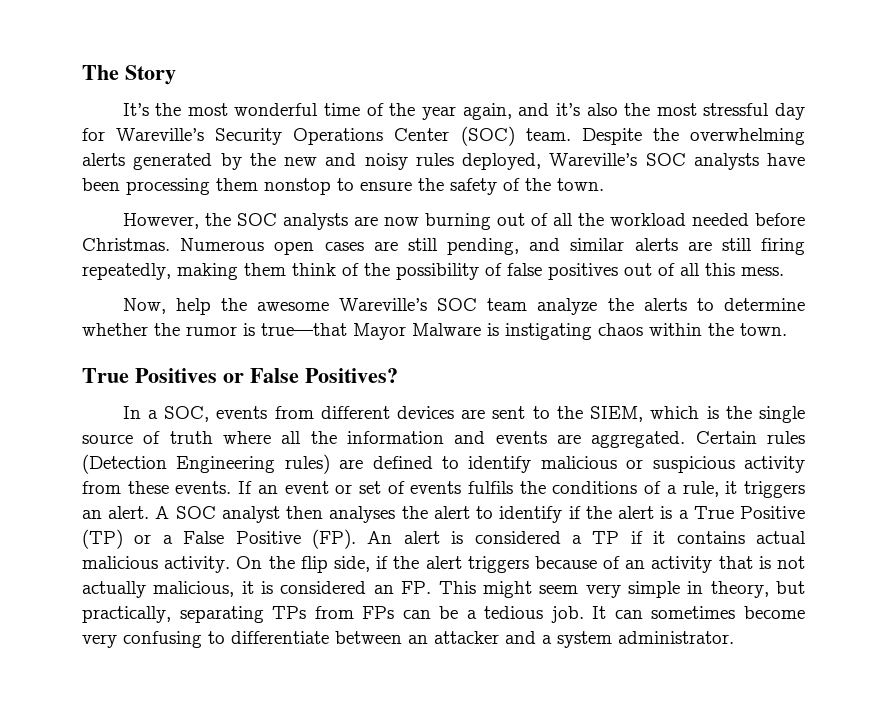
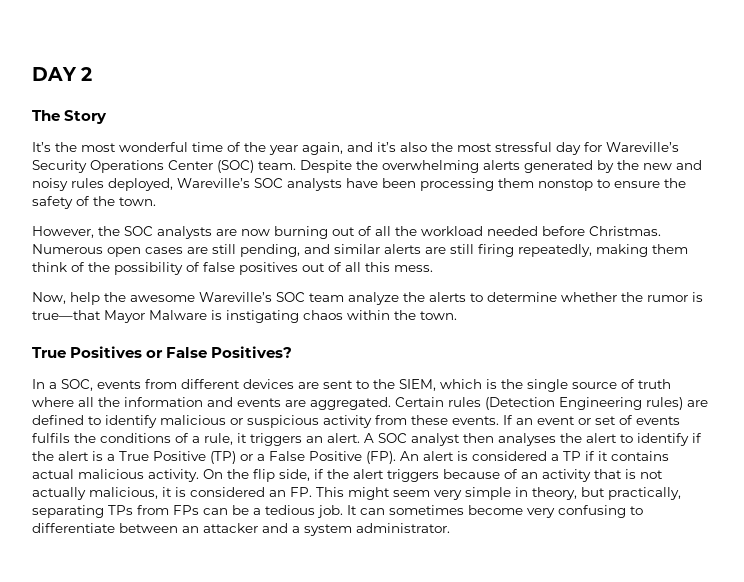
(82, 72) none -> [32,67,93,81] DAY 2 //

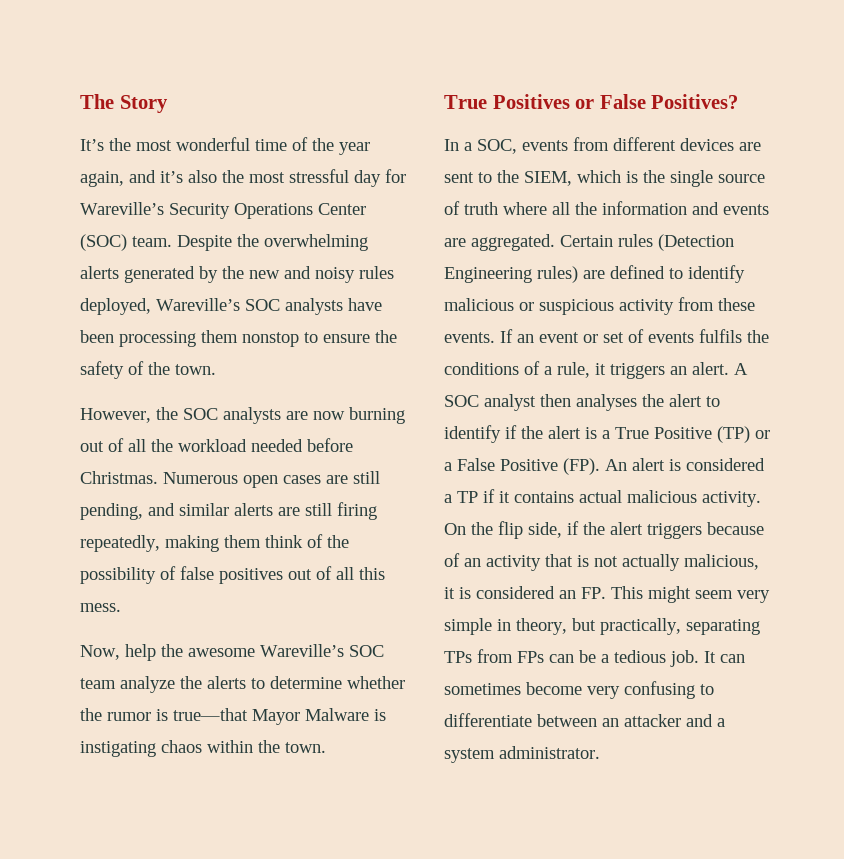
[32,67,93,81] DAY 2 // -> (80, 101) none

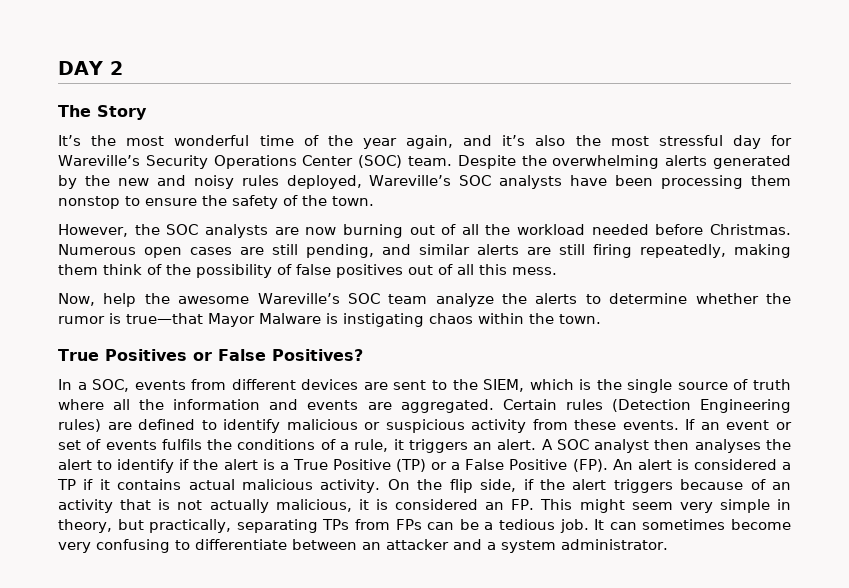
(80, 101) none -> [58,61,123,75] DAY 2 //

